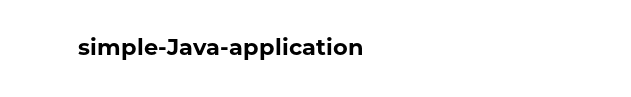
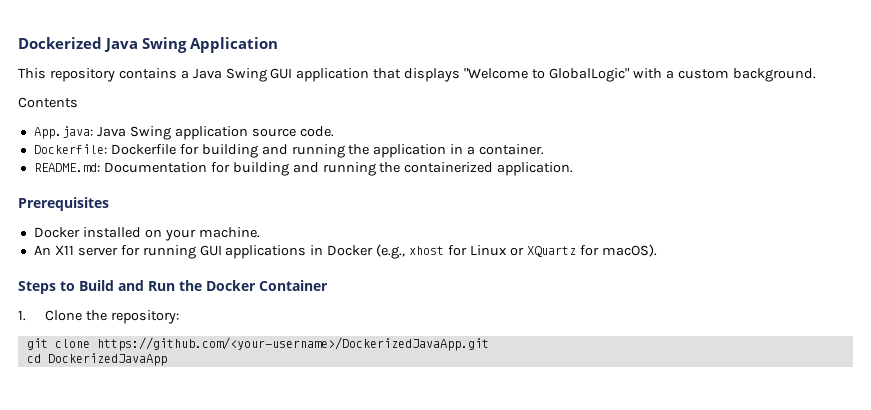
[78,37,364,60] simple-Java-application -> [18,37,279,53] [18,68,816,82] [18,97,78,108] [33,126,334,140] [33,144,545,158] [33,162,574,176] [18,197,109,211] [33,227,260,241] [33,244,657,259] [18,280,328,294] [18,310,180,324] [26,337,489,351] [26,353,167,366] Dockerized Java Swing Application // This repository contains a Java Swing GUI application that displays "Welcome to GlobalLogic" with a custom background. // Contents // App.java: Java Swing application source code. // Dockerfile: Dockerfile for building and running the application in a container. // README.md: Documentation for building and running the containerized application. // Prerequisites // Docker installed on your machine. // An X11 server for running GUI applications in Docker (e.g., xhost for Linux or XQuartz for macOS). // Steps to Build and Run the Docker Container // 1. Clone the repository: // git clone https://github.com/<your-username>/DockerizedJavaApp.git // cd DockerizedJavaApp

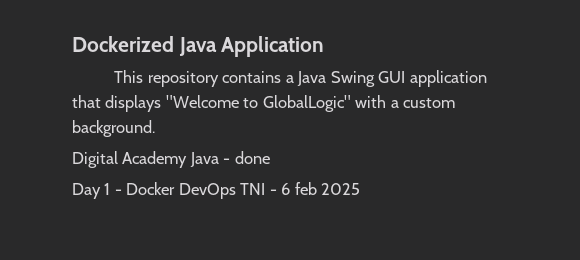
[142,37,188,53] Swing -> (217, 46) none
[18,97,78,108] [33,126,334,140] [33,144,545,158] [33,162,574,176] [18,197,109,211] [33,227,260,241] [33,244,657,259] [18,280,328,294] [18,310,180,324] [26,337,489,351] [26,353,167,366] Contents // App.java: Java Swing application source code. // Dockerfile: Dockerfile for building and running the application in a container. // README.md: Documentation for building and running the containerized application. // Prerequisites // Docker installed on your machine. // An X11 server for running GUI applications in Docker (e.g., xhost for Linux or XQuartz for macOS). // Steps to Build and Run the Docker Container // 1. Clone the repository: // git clone https://github.com/<your-username>/DockerizedJavaApp.git // cd DockerizedJavaApp -> [72,151,270,168] [72,182,361,199] Digital Academy Java - done // Day 1 - Docker DevOps TNI - 6 feb 2025

